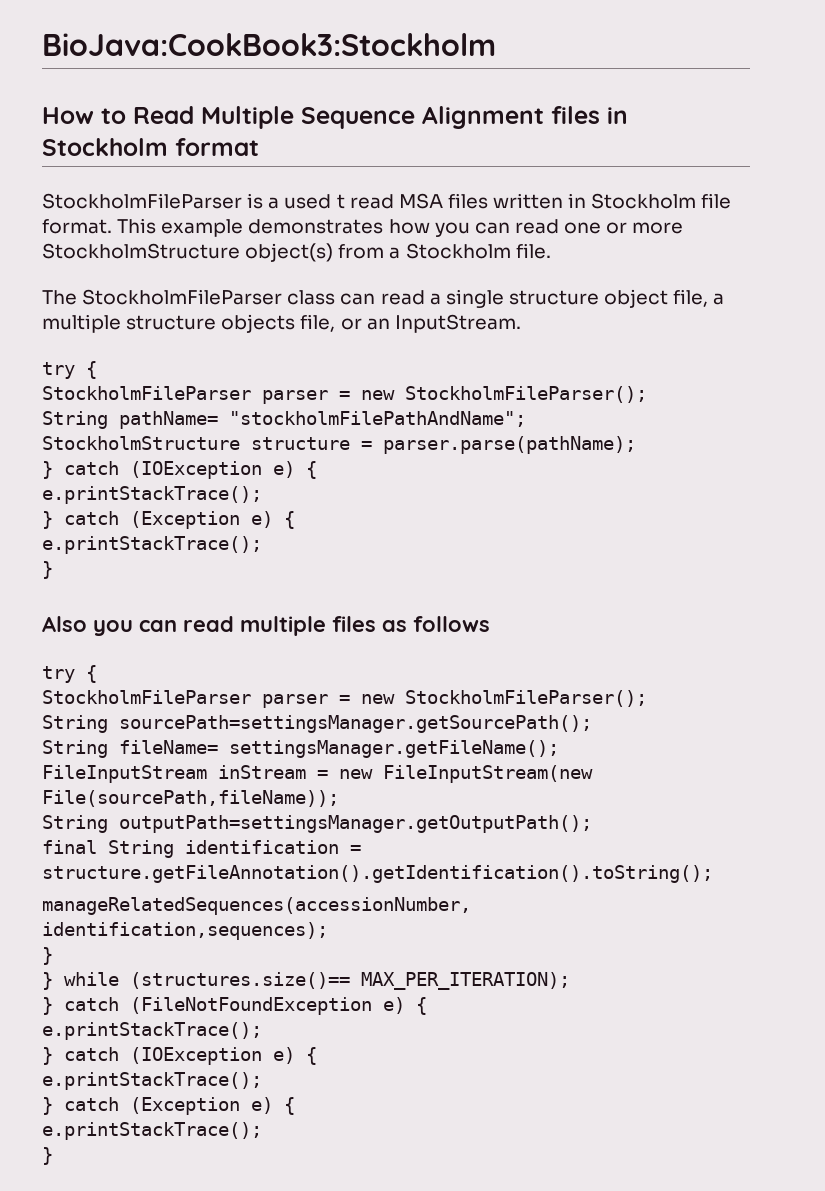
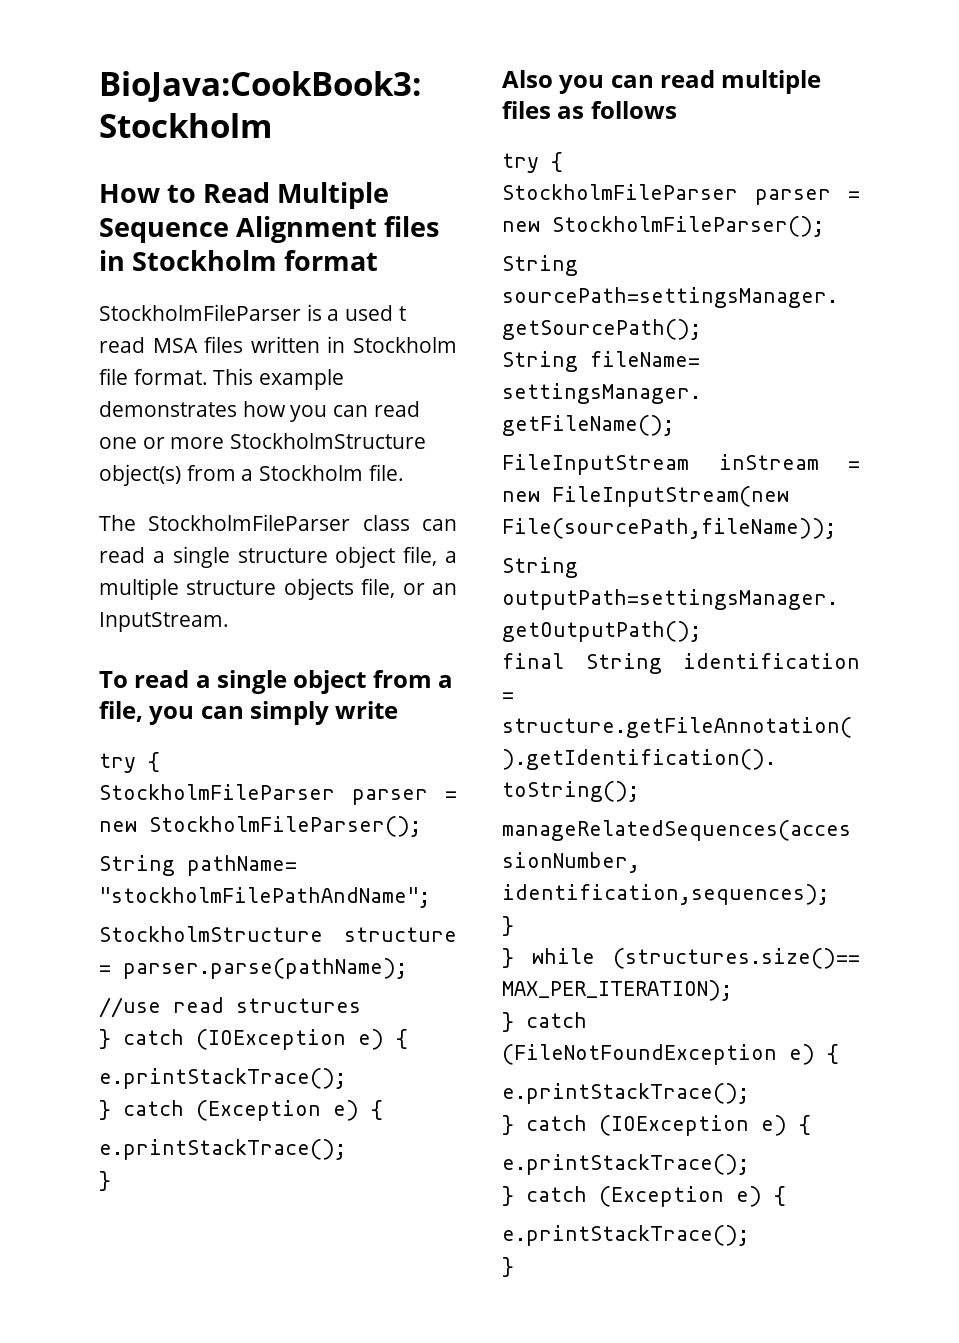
(521, 323) none -> [99,670,454,694] [99,701,399,725] // To read a single object from a file, you can simply write
(636, 445) none -> [99,997,361,1018] // //use read structures

